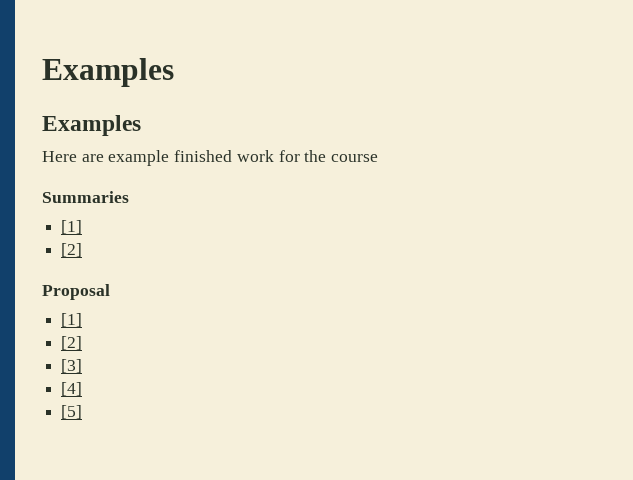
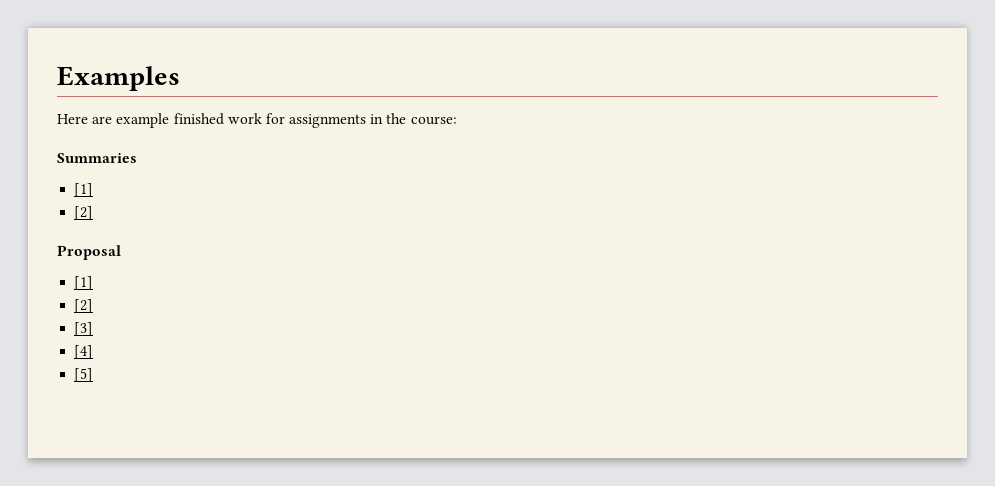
[42,58,174,87] [42,115,141,136] Examples // Examples -> [57,66,180,91] Examples
[304,150,379,162] the course -> [289,113,457,128] assignments in the course:

